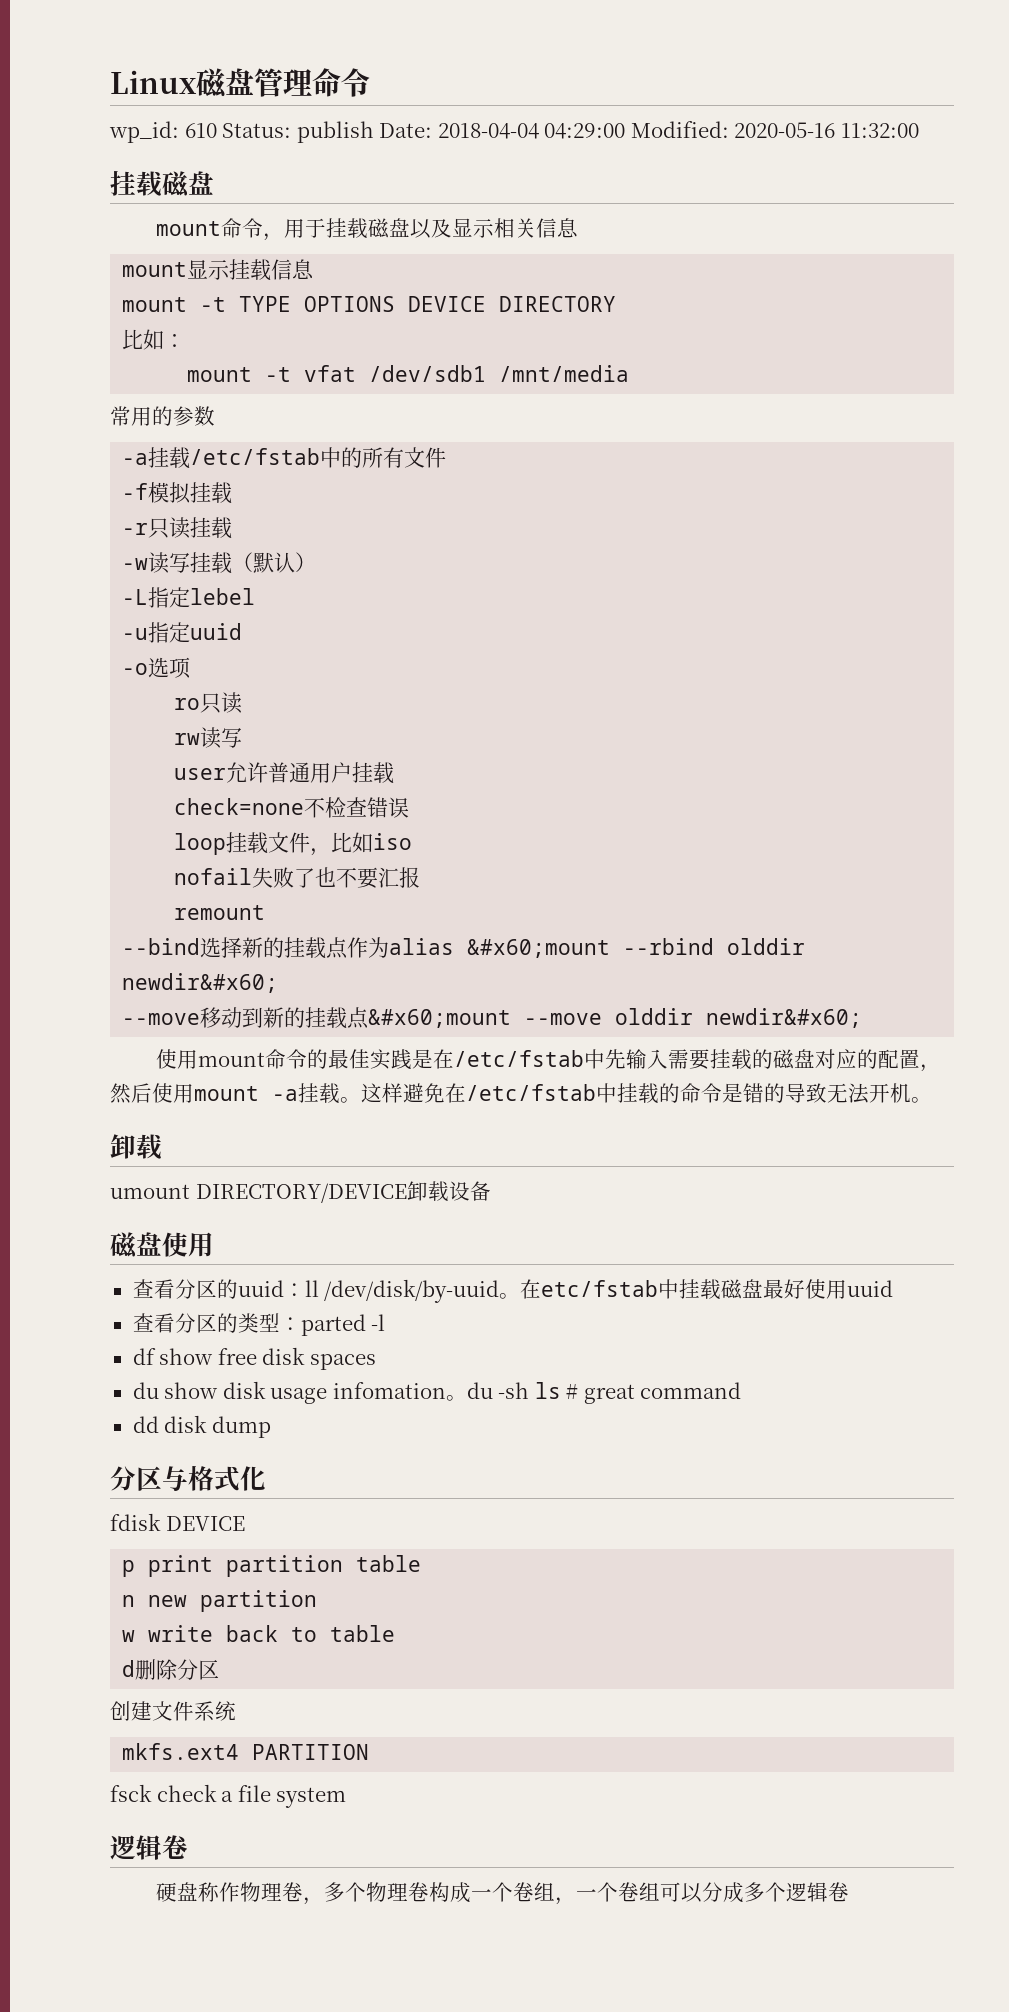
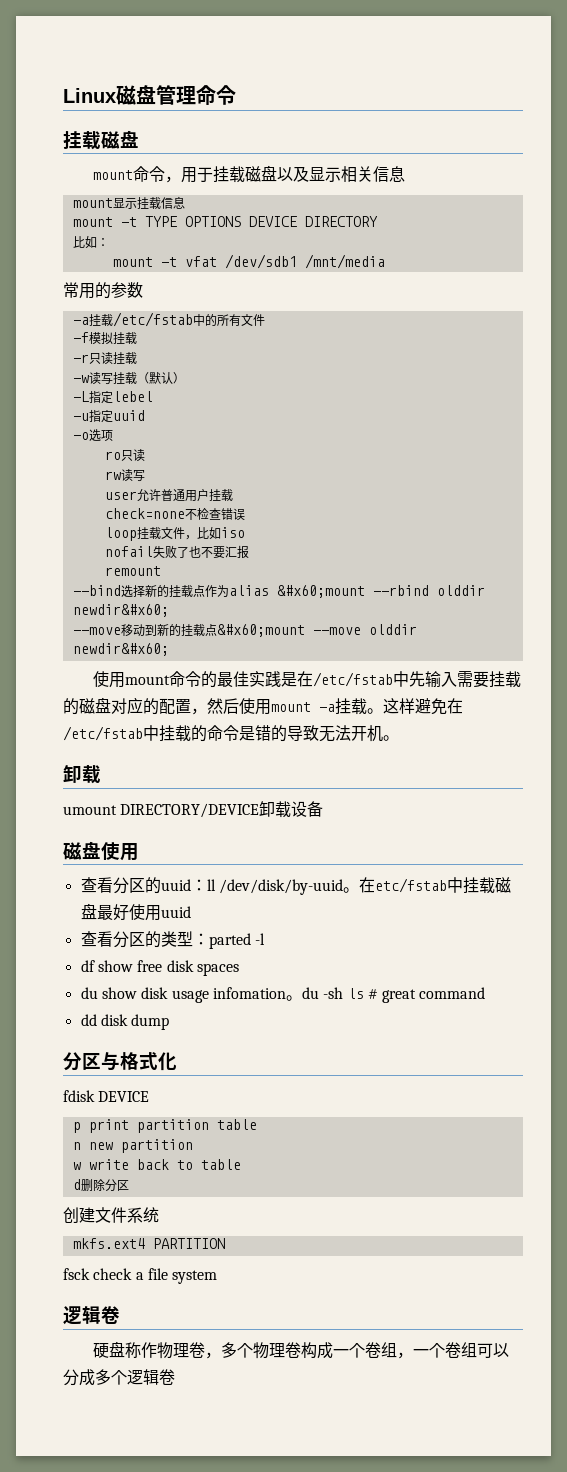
[109,121,919,143] // wp_id: 610 Status: publish Date: 2018-04-04 04:29:00 Modified: 2020-05-16 11:32:00 -> (236, 95) none

